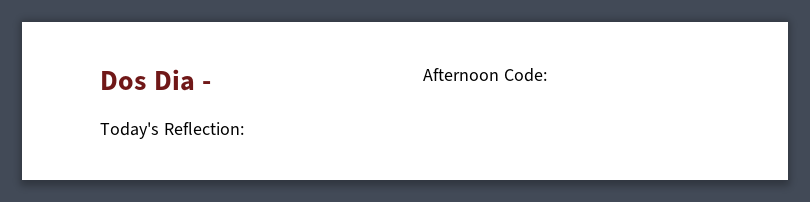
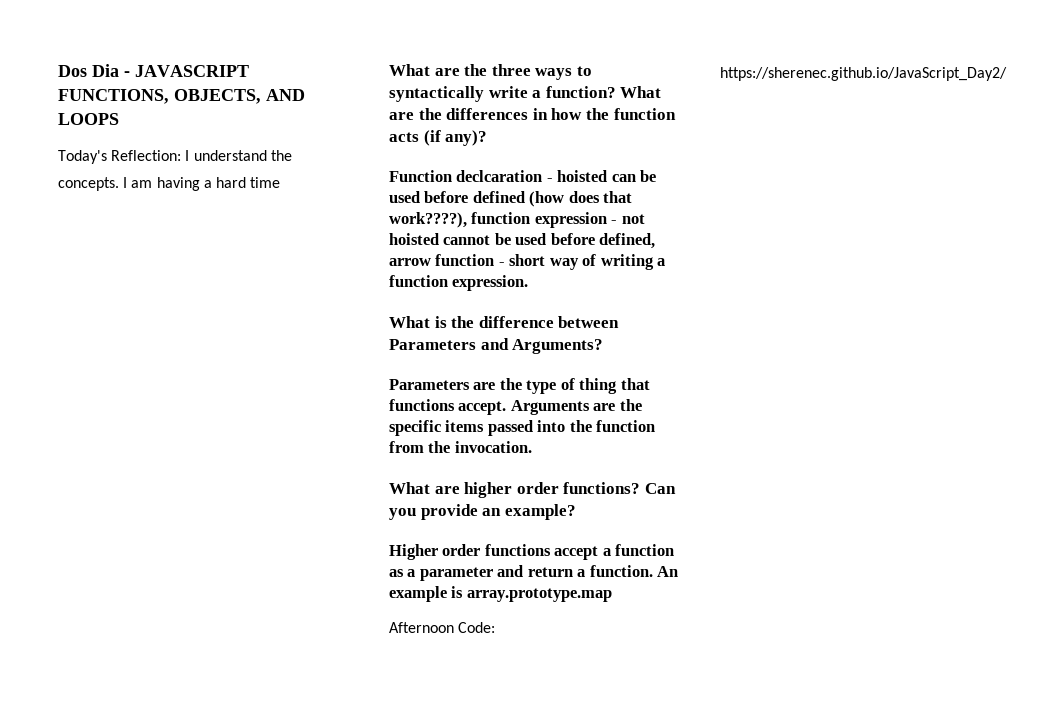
[100,122,244,139] // Today's Reflection: -> [135,65,249,77] [58,89,305,104] [58,113,119,125] [58,150,292,164] [58,177,281,191] [389,64,592,80] [389,86,662,102] [389,108,676,120] [389,130,488,146] [389,170,657,182] [389,191,633,207] [389,212,645,228] [389,233,656,249] [389,254,666,270] [389,275,529,291] [389,316,620,328] [389,338,604,354] [389,378,650,394] [389,399,642,415] [389,420,656,436] [389,441,532,453] [389,482,676,498] [389,504,576,520] [389,544,675,560] [389,565,679,581] [389,586,612,602] JAVASCRIPT FUNCTIONS, OBJECTS, AND LOOPS // Today's Reflection: I understand the concepts. I am having a hard time // What are the three ways to syntactically write a function? What are the differences in how the function acts (if any)? // Function declcaration - hoisted can be used before defined (how does that work????), function expression - not hoisted cannot be used before defined, arrow function - short way of writing a function expression. // What is the difference between Parameters and Arguments? // Parameters are the type of thing that functions accept. Arguments are the specific items passed into the function from the invocation. // What are higher order functions? Can you provide an example? // Higher order functions accept a function as a parameter and return a function. An example is array.prototype.map
(547, 75) none -> [720,67,1007,81] https://sherenec.github.io/JavaScript_Day2/

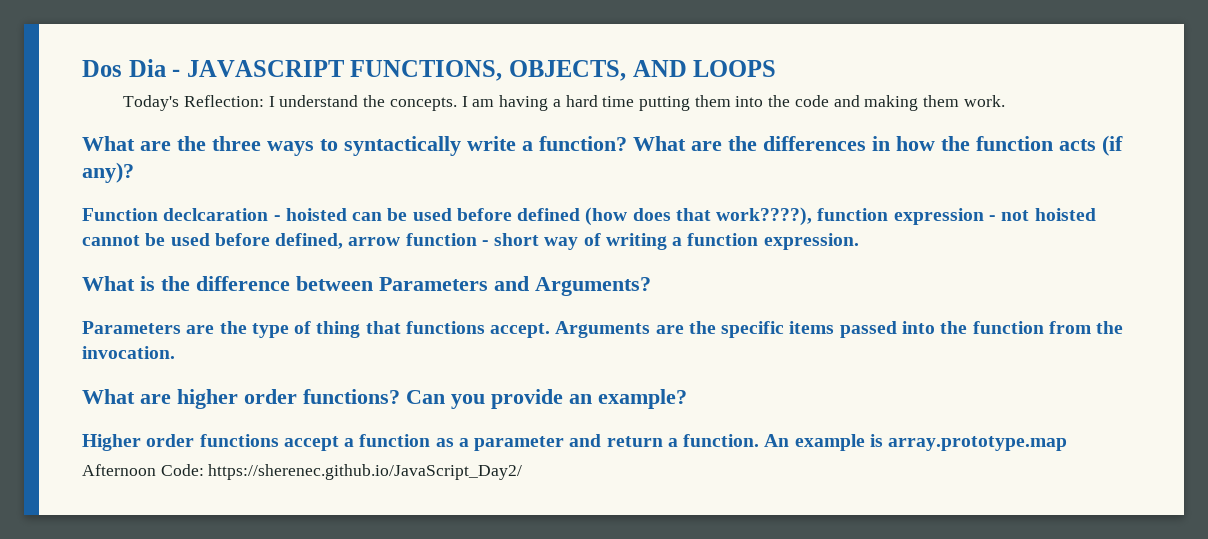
(281, 182) none -> [638,95,1005,111] putting them into the code and making them work.

